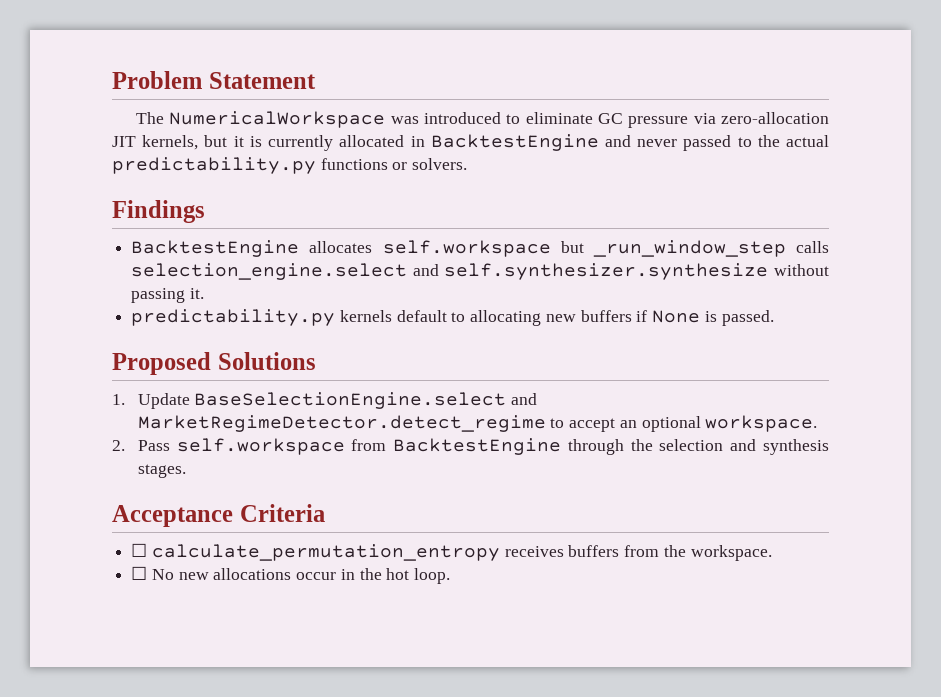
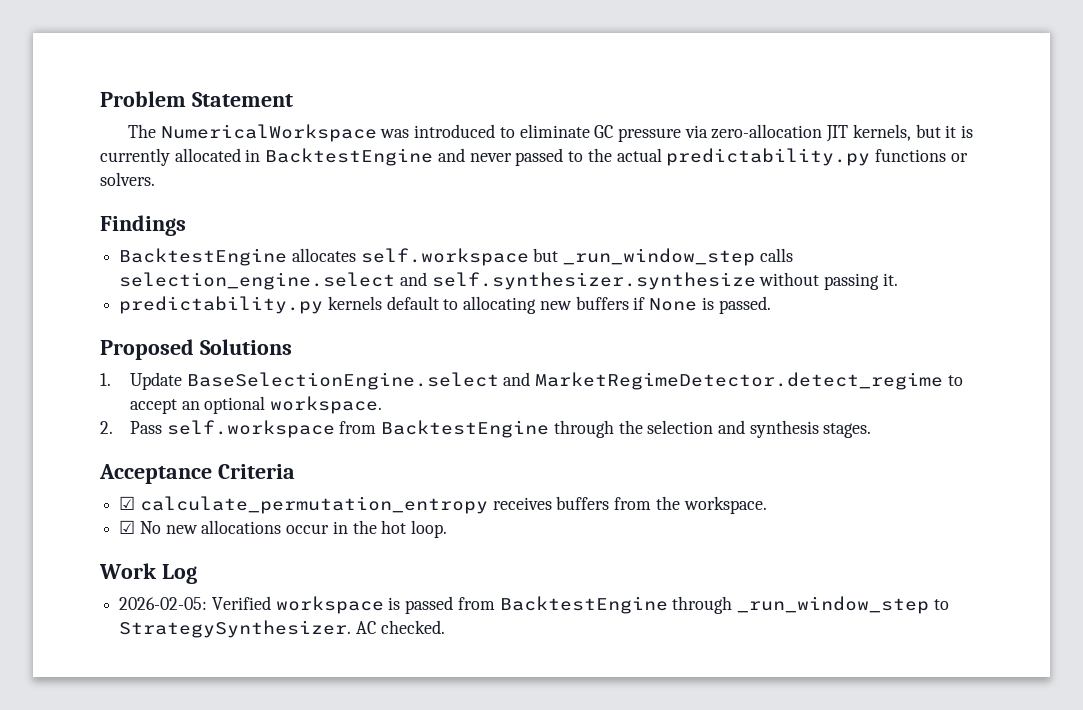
[131,543,148,557] ☐ -> [119,496,136,510] ☑
[131,566,148,580] ☐ -> [119,520,136,534] ☑
(451, 576) none -> [99,563,197,584] [119,596,949,614] [119,620,445,638] // Work Log // 2026-02-05: Verified workspace is passed from BacktestEngine through _run_window_step to StrategySynthesizer. AC checked.

